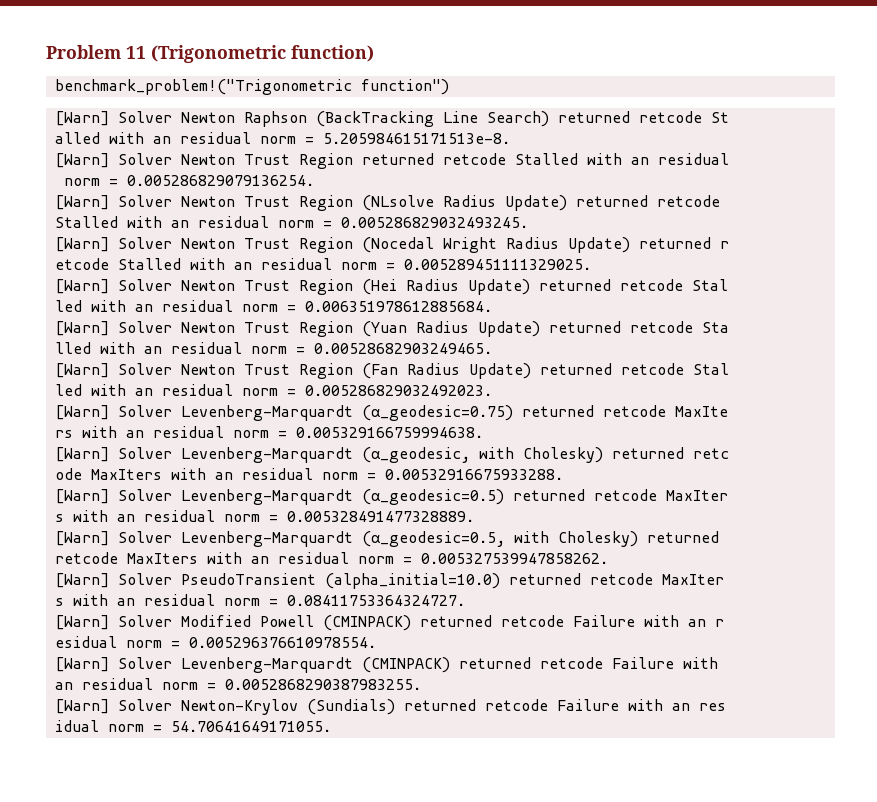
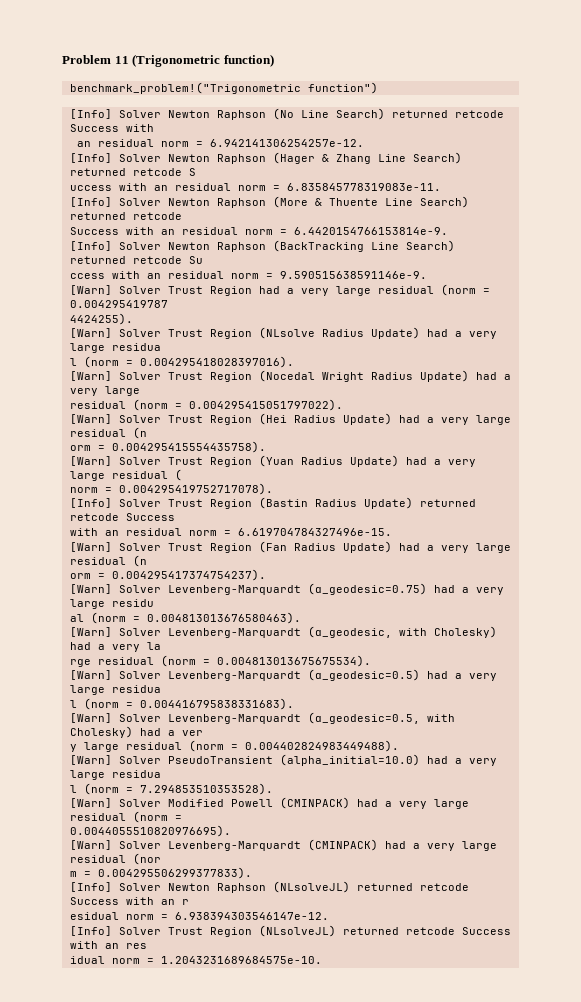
[55,111,110,126] [Warn] -> [69,108,504,120] [69,124,154,132] [76,139,364,147] [69,152,462,164] [69,168,196,176] [69,183,441,191] [69,196,469,208] [69,212,182,220] [69,227,448,235] [69,241,112,251] [Info] Solver Newton Raphson (No Line Search) returned retcode Success with // an residual norm = 6.942141306254257e-12. // [Info] Solver Newton Raphson (Hager & Zhang Line Search) returned retcode S // uccess with an residual norm = 6.835845778319083e-11. // [Info] Solver Newton Raphson (More & Thuente Line Search) returned retcode // Success with an residual norm = 6.4420154766153814e-9. // [Info]
[711,112,730,123] [55,132,511,144] [55,153,730,169] [64,175,315,186] [55,195,236,210] St // alled with an residual norm = 5.205984615171513e-8. // [Warn] Solver Newton Trust Region returned retcode Stalled with an residual // norm = 0.005286829079136254. // [Warn] Solver Newton -> [188,256,203,264] [69,271,427,279] [69,284,490,296] [69,300,168,308] [69,313,133,325] [69,328,161,338] Su // ccess with an residual norm = 9.590515638591146e-9. // [Warn] Solver Trust Region had a very large residual (norm = 0.004295419787 // 4424255). // [Warn] Solver
[576,195,721,207] [55,216,529,228] [55,237,236,252] returned retcode // Stalled with an residual norm = 0.005286829032493245. // [Warn] Solver Newton -> [426,329,497,339] [69,343,161,353] [69,356,294,368] [69,371,161,381] had a very large residua // l (norm = 0.004295418028397016). // [Warn] Solver
[639,237,730,249] [55,258,592,270] [55,279,729,295] [55,300,493,312] [55,321,730,337] [55,342,493,354] [55,363,236,378] returned r // etcode Stalled with an residual norm = 0.005289451111329025. // [Warn] Solver Newton Trust Region (Hei Radius Update) returned retcode Stal // led with an residual norm = 0.006351978612885684. // [Warn] Solver Newton Trust Region (Yuan Radius Update) returned retcode Sta // lled with an residual norm = 0.00528682903249465. // [Warn] Solver Newton -> [475,372,511,380] [69,386,140,396] [69,399,343,411] [69,413,511,425] [69,427,147,439] [69,441,266,453] [69,455,476,467] [69,469,182,481] [69,483,273,495] [69,497,476,509] [69,513,175,521] [69,528,392,536] [69,542,161,552] had a very large // residual (norm = 0.004295415051797022). // [Warn] Solver Trust Region (Hei Radius Update) had a very large residual (n // orm = 0.004295415554435758). // [Warn] Solver Trust Region (Yuan Radius Update) had a very large residual ( // norm = 0.004295419752717078). // [Info] Solver Trust Region (Bastin Radius Update) returned retcode Success // with an residual norm = 6.619704784327496e-15. // [Warn] Solver
[540,363,730,375] [55,384,493,396] [55,405,729,421] [55,426,484,438] returned retcode Stal // led with an residual norm = 0.005286829032492023. // [Warn] Solver Levenberg-Marquardt (α_geodesic=0.75) returned retcode MaxIte // rs with an residual norm = 0.005329166759994638. -> [398,543,511,553] [69,555,147,567] [69,569,266,581] [69,583,504,595] [69,599,154,609] [69,612,301,624] had a very large residual (n // orm = 0.004295417374754237). // [Warn] Solver Levenberg-Marquardt (α_geodesic=0.75) had a very large residu // al (norm = 0.004813013676580463).
[612,447,730,459] [55,468,564,480] [55,489,729,505] [55,510,475,522] returned retc // ode MaxIters with an residual norm = 0.00532916675933288. // [Warn] Solver Levenberg-Marquardt (α_geodesic=0.5) returned retcode MaxIter // s with an residual norm = 0.005328491477328889. -> [69,642,161,652] [69,655,371,667] [69,669,497,681] [69,685,161,695] [69,698,294,710] had a very la // rge residual (norm = 0.004813013675675534). // [Warn] Solver Levenberg-Marquardt (α_geodesic=0.5) had a very large residua // l (norm = 0.004416795838331683).
[647,531,720,543] [55,552,609,564] [55,573,725,589] [55,594,466,606] returned // retcode MaxIters with an residual norm = 0.005327539947858262. // [Warn] Solver PseudoTransient (alpha_initial=10.0) returned retcode MaxIter // s with an residual norm = 0.08411753364324727. -> [139,728,203,736] [69,740,399,752] [69,754,497,766] [69,770,161,780] [69,783,273,795] had a ver // y large residual (norm = 0.004402824983449488). // [Warn] Solver PseudoTransient (alpha_initial=10.0) had a very large residua // l (norm = 7.294853510353528).
[420,615,636,627] returned retcode Failure -> [356,799,469,809] [69,811,182,823] [69,825,231,837] [69,839,497,851] [69,853,161,865] [69,867,252,879] [69,881,469,893] [69,897,119,905] had a very large residual (norm = // 0.0044055510820976695). // [Warn] Solver Levenberg-Marquardt (CMINPACK) had a very large residual (nor // m = 0.004295506299377833). // [Info] Solver Newton Raphson (NLsolveJL) returned retcode Success
[189,637,377,648] [55,657,719,673] [55,678,422,690] [55,699,620,715] 0.005296376610978554. // [Warn] Solver Levenberg-Marquardt (CMINPACK) returned retcode Failure with // an residual norm = 0.0052868290387983255. // [Warn] Solver Newton-Krylov (Sundials) returned retcode Failure -> [174,912,329,920] [69,925,511,937] 6.938394303546147e-12. // [Info] Solver Trust Region (NLsolveJL) returned retcode Success
[171,721,332,732] 54.70641649171055. -> [160,956,322,964] 1.2043231689684575e-10.

